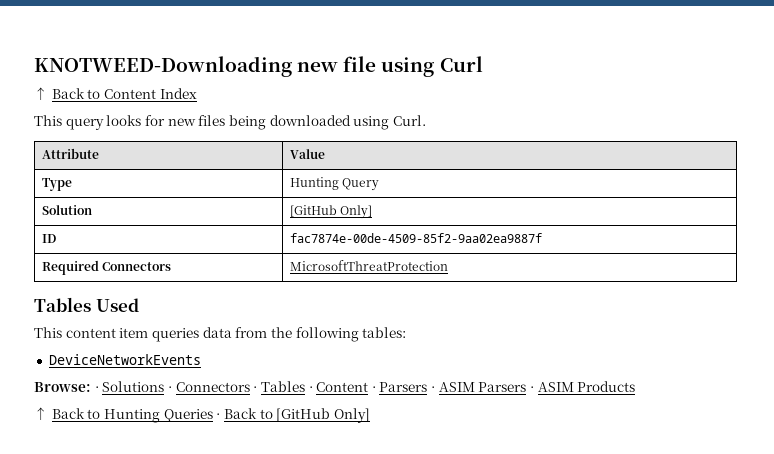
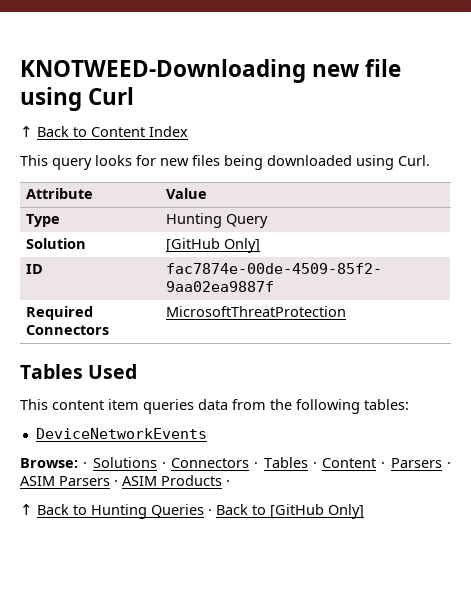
(636, 386) none -> [226,480,230,486] ·

